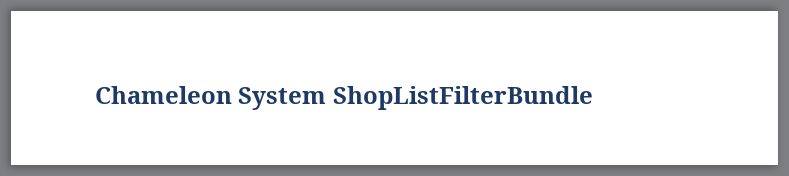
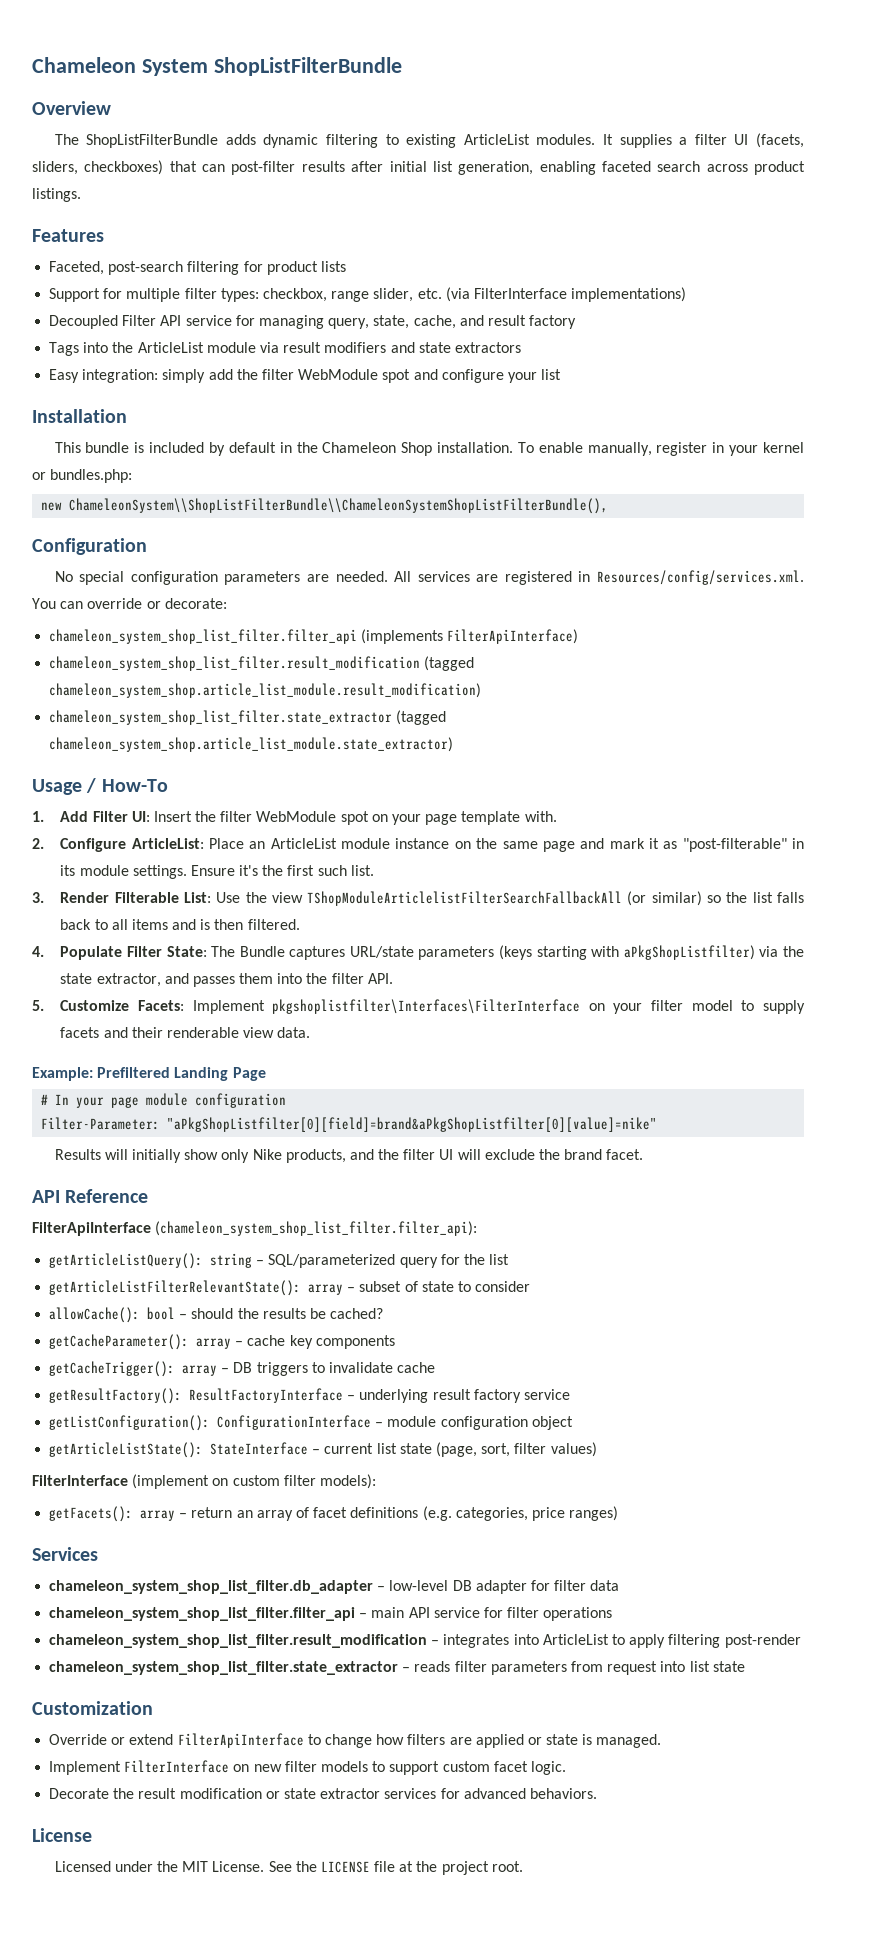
(593, 98) none -> [32,101,111,115] [54,133,804,148] [32,160,805,175] [32,188,81,202] [32,229,104,242] [49,261,346,275] [49,287,687,302] [49,315,577,329] [49,342,521,356] [49,369,562,383] [32,409,127,423] [54,442,805,456] [32,469,133,483] [41,498,609,514] [32,538,147,555] [54,570,804,585] [32,598,227,609] [49,629,579,644] [49,656,475,671] [49,683,482,698] [49,710,447,725] [49,737,454,752] [32,778,168,795] [32,811,557,825] [32,838,805,852] [60,865,374,879] [32,891,805,906] [60,919,300,930] [32,945,804,960] [60,973,393,987] [32,999,805,1014] [60,1027,311,1038] [32,1067,266,1081] [41,1093,287,1108] [41,1117,658,1132] [54,1149,644,1163] [32,1189,149,1203] [32,1221,478,1236] [49,1253,510,1269] [49,1280,531,1296] [49,1307,384,1323] [49,1334,395,1350] [49,1361,436,1377] [49,1388,570,1404] [49,1415,573,1431] [49,1442,597,1458] [32,1474,376,1489] [49,1506,619,1522] [32,1547,98,1561] [49,1580,620,1594] [49,1607,613,1621] [49,1634,801,1648] [49,1661,745,1675] [32,1701,153,1715] [49,1733,662,1748] [49,1760,566,1775] [49,1788,597,1799] [32,1828,92,1842] [54,1861,523,1875] // Overview // The ShopListFilterBundle adds dynamic filtering to existing ArticleList modules. It supplies a filter UI (facets, sliders, checkboxes) that can post-filter results after initial list generation, enabling faceted search across product listings. // Features // Faceted, post-search filtering for product lists // Support for multiple filter types: checkbox, range slider, etc. (via FilterInterface implementations) // Decoupled Filter API service for managing query, state, cache, and result factory // Tags into the ArticleList module via result modifiers and state extractors // Easy integration: simply add the filter WebModule spot and configure your list // Installation // This bundle is included by default in the Chameleon Shop installation. To enable manually, register in your kernel or bundles.php: // new ChameleonSystem\\ShopListFilterBundle\\ChameleonSystemShopListFilterBundle(), // Configuration // No special configuration parameters are needed. All services are registered in Resources/config/services.xml. You can override or decorate: // chameleon_system_shop_list_filter.filter_api (implements FilterApiInterface) // chameleon_system_shop_list_filter.result_modification (tagged chameleon_system_shop.article_list_module.result_modification) // chameleon_system_shop_list_filter.state_extractor (tagged chameleon_system_shop.article_list_module.state_extractor) // Usage / How-To // 1. Add Filter UI: Insert the filter WebModule spot on your page template with. // 2. Configure ArticleList: Place an ArticleList module instance on the same page and mark it as "post-filterable" in its module settings. Ensure it's the first such list. // 3. Render Filterable List: Use the view TShopModuleArticlelistFilterSearchFallbackAll (or similar) so the list falls back to all items and is then filtered. // 4. Populate Filter State: The Bundle captures URL/state parameters (keys starting with aPkgShopListfilter) via the state extractor, and passes them into the filter API. // 5. Customize Facets: Implement pkgshoplistfilter\Interfaces\FilterInterface on your filter model to supply facets and their renderable view data. // Example: Prefiltered Landing Page // # In your page module configuration // Filter-Parameter: "aPkgShopListfilter[0][field]=brand&aPkgShopListfilter[0][value]=nike" // Results will initially show only Nike products, and the filter UI will exclude the brand facet. // API Reference // FilterApiInterface (chameleon_system_shop_list_filter.filter_api): // getArticleListQuery(): string – SQL/parameterized query for the list // getArticleListFilterRelevantState(): array – subset of state to consider // allowCache(): bool – should the results be cached? // getCacheParameter(): array – cache key components // getCacheTrigger(): array – DB triggers to invalidate cache // getResultFactory(): ResultFactoryInterface – underlying result factory service // getListConfiguration(): ConfigurationInterface – module configuration object // getArticleListState(): StateInterface – current list state (page, sort, filter values) // FilterInterface (implement on custom filter models): // getFacets(): array – return an array of facet definitions (e.g. categories, price ranges) // Services // chameleon_system_shop_list_filter.db_adapter – low-level DB adapter for filter data // chameleon_system_shop_list_filter.filter_api – main API service for filter operations // chameleon_system_shop_list_filter.result_modification – integrates into ArticleList to apply filtering post-render // chameleon_system_shop_list_filter.state_extractor – reads filter parameters from request into list state // Customization // Override or extend FilterApiInterface to change how filters are applied or state is managed. // Implement FilterInterface on new filter models to support custom facet logic. // Decorate the result modification or state extractor services for advanced behaviors. // License // Licensed under the MIT License. See the LICENSE file at the project root.

